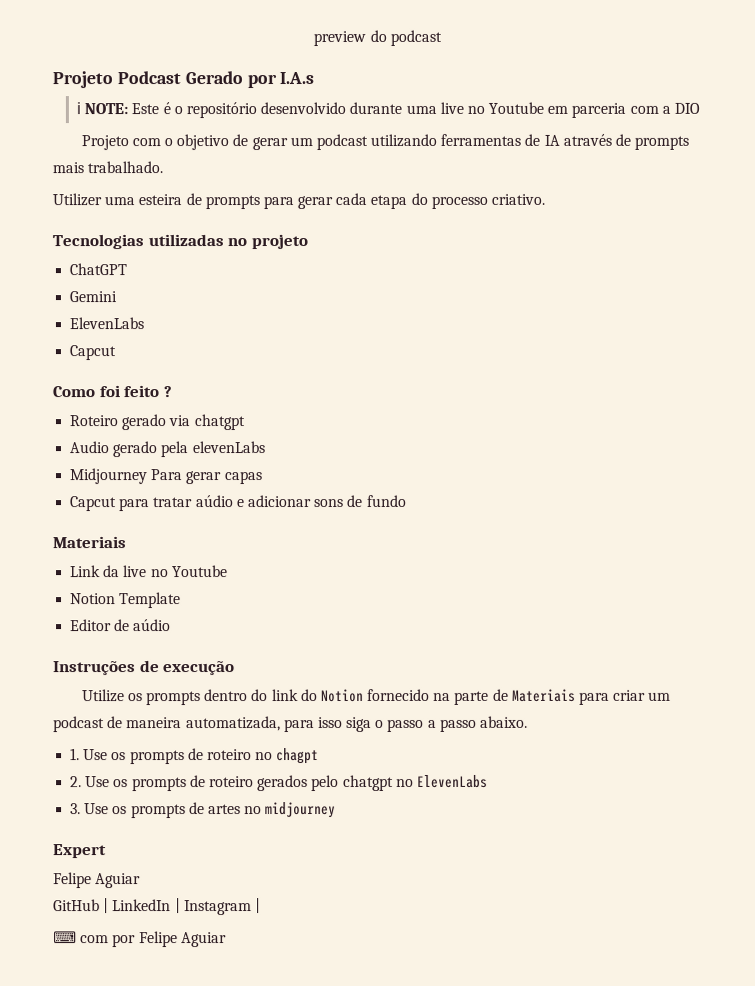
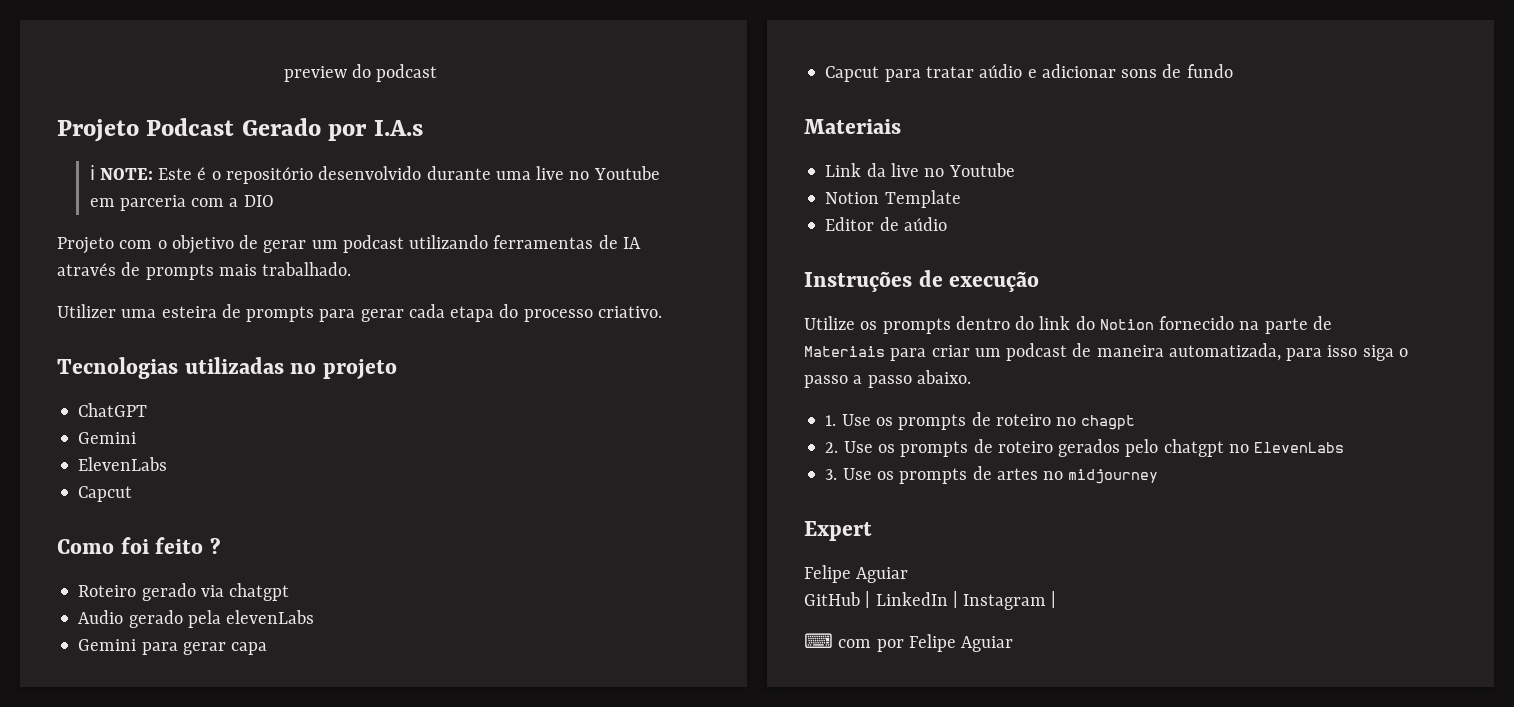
[69,468,262,485] Midjourney Para gerar capas -> [78,639,268,655] Gemini para gerar capa

